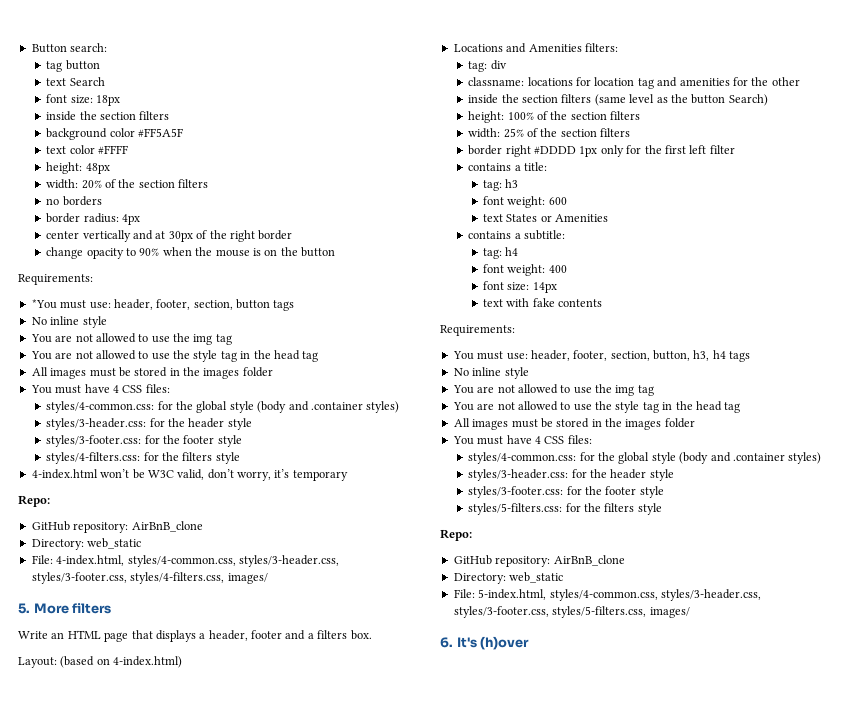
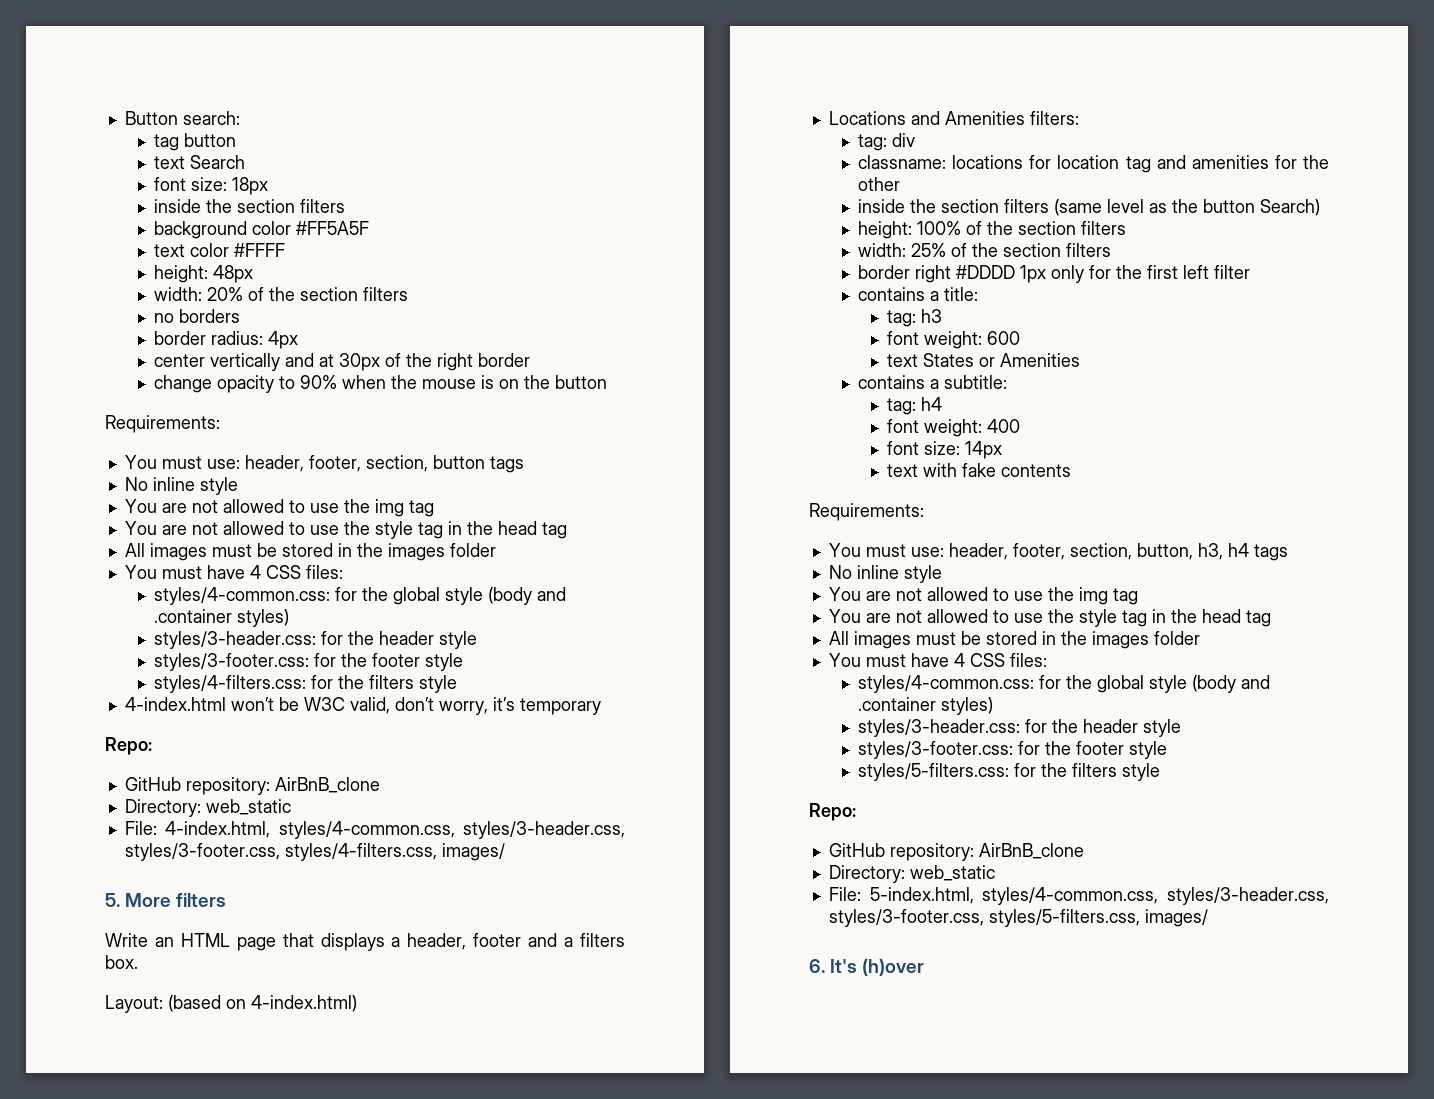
[31,299,57,309] *You -> [124,455,157,469] You

